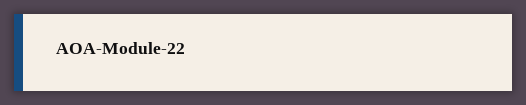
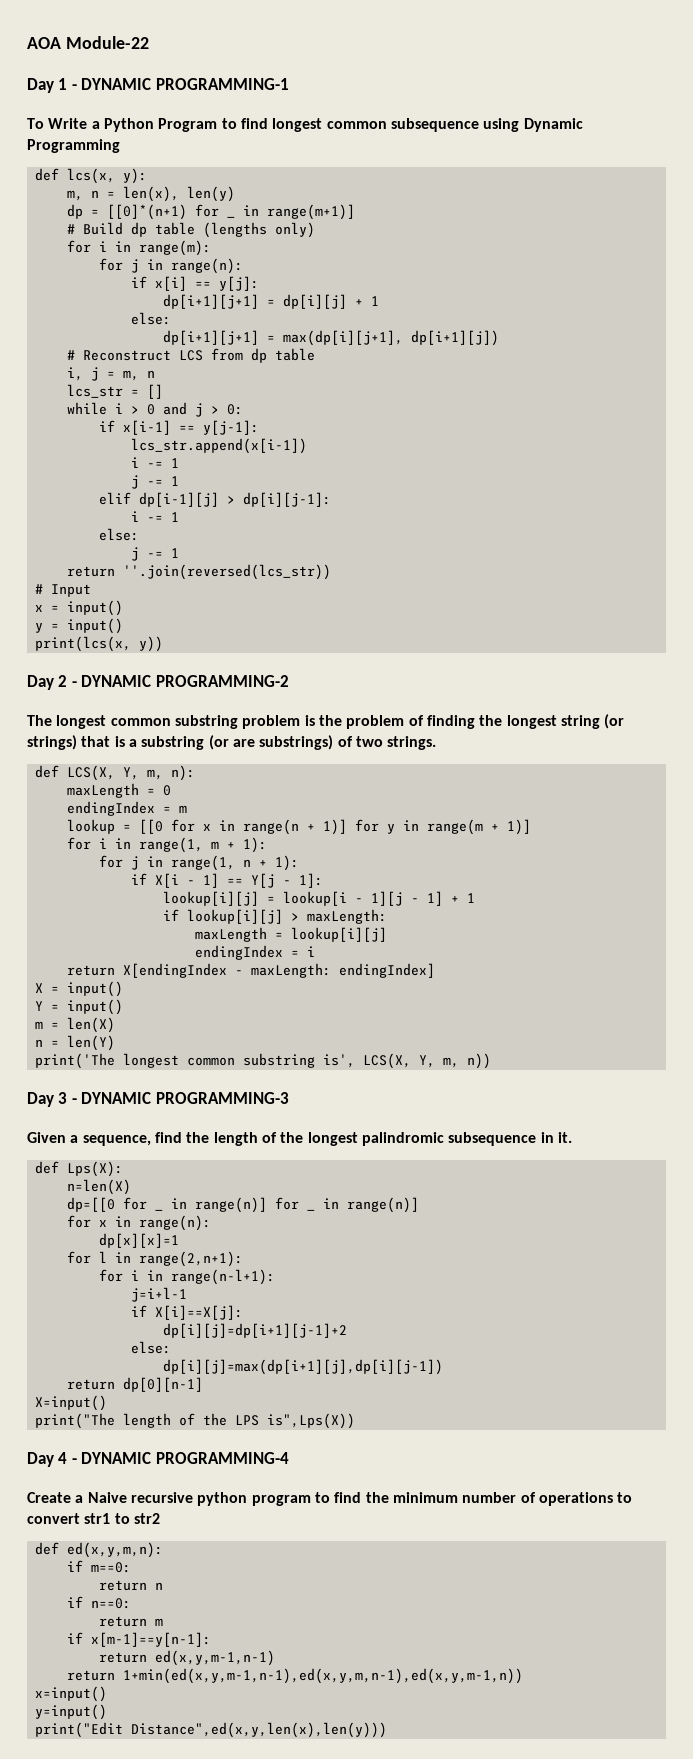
[56,42,185,54] AOA-Module-22 -> [27,36,149,49] [27,78,289,93] [27,118,583,132] [27,139,120,153] [35,168,148,184] [67,186,236,202] [67,204,236,220] [243,204,356,220] [67,222,316,238] [67,240,212,256] [99,258,244,274] [131,276,260,291] [163,294,380,309] [131,312,172,325] [163,330,500,346] [67,348,316,363] [67,367,156,381] [67,384,164,399] [67,402,244,417] [99,420,260,435] [131,438,308,454] [131,457,180,468] [131,475,180,489] [99,492,332,507] [131,511,180,522] [99,528,140,541] [131,547,180,561] [67,564,332,580] [35,584,92,597] [35,600,124,616] [35,618,124,634] [35,636,164,652] [27,675,289,690] [27,714,625,729] [27,735,437,750] [35,765,196,781] [67,783,172,798] [67,801,188,816] [67,819,532,835] [67,837,268,853] [99,855,300,871] [131,873,324,888] [163,891,476,906] [163,909,388,924] [195,927,388,942] [195,945,316,960] [67,963,436,978] [35,981,124,997] [35,999,124,1015] [35,1017,116,1033] [35,1035,116,1051] [35,1053,492,1069] [27,1092,289,1107] [27,1132,572,1146] [35,1161,124,1177] [67,1179,132,1195] [67,1197,164,1212] [171,1197,316,1213] [323,1197,420,1213] [67,1215,212,1231] [99,1233,180,1248] [67,1251,244,1267] [99,1269,276,1285] [131,1287,188,1302] [131,1305,244,1320] [163,1323,348,1338] [131,1341,172,1354] [163,1359,444,1375] [67,1377,204,1392] [35,1395,108,1411] [35,1413,356,1429] [27,1452,289,1467] [27,1492,633,1506] [27,1513,160,1524] [35,1542,164,1558] [67,1560,132,1573] [99,1580,164,1591] [67,1596,132,1609] [99,1616,164,1627] [67,1632,212,1647] [99,1650,276,1666] [67,1668,524,1684] [35,1686,108,1702] [35,1704,108,1720] [35,1722,388,1738] AOA Module-22 // Day 1 - DYNAMIC PROGRAMMING-1 // To Write a Python Program to find longest common subsequence using Dynamic Programming // def lcs(x, y): // m, n = len(x), len(y) // dp = [[0]*(n+1) for _ in range(m+1)] // # Build dp table (lengths only) // for i in range(m): // for j in range(n): // if x[i] == y[j]: // dp[i+1][j+1] = dp[i][j] + 1 // else: // dp[i+1][j+1] = max(dp[i][j+1], dp[i+1][j]) // # Reconstruct LCS from dp table // i, j = m, n // lcs_str = [] // while i > 0 and j > 0: // if x[i-1] == y[j-1]: // lcs_str.append(x[i-1]) // i -= 1 // j -= 1 // elif dp[i-1][j] > dp[i][j-1]: // i -= 1 // else: // j -= 1 // return ''.join(reversed(lcs_str)) // # Input // x = input() // y = input() // print(lcs(x, y)) // Day 2 - DYNAMIC PROGRAMMING-2 // The longest common substring problem is the problem of finding the longest string (or strings) that is a substring (or are substrings) of two strings. // def LCS(X, Y, m, n): // maxLength = 0 // endingIndex = m // lookup = [[0 for x in range(n + 1)] for y in range(m + 1)] // for i in range(1, m + 1): // for j in range(1, n + 1): // if X[i - 1] == Y[j - 1]: // lookup[i][j] = lookup[i - 1][j - 1] + 1 // if lookup[i][j] > maxLength: // maxLength = lookup[i][j] // endingIndex = i // return X[endingIndex - maxLength: endingIndex] // X = input() // Y = input() // m = len(X) // n = len(Y) // print('The longest common substring is', LCS(X, Y, m, n)) // Day 3 - DYNAMIC PROGRAMMING-3 // Given a sequence, find the length of the longest palindromic subsequence in it. // def Lps(X): // n=len(X) // dp=[[0 for _ in range(n)] for _ in range(n)] // for x in range(n): // dp[x][x]=1 // for l in range(2,n+1): // for i in range(n-l+1): // j=i+l-1 // if X[i]==X[j]: // dp[i][j]=dp[i+1][j-1]+2 // else: // dp[i][j]=max(dp[i+1][j],dp[i][j-1]) // return dp[0][n-1] // X=input() // print("The length of the LPS is",Lps(X)) // Day 4 - DYNAMIC PROGRAMMING-4 // Create a Naive recursive python program to find the minimum number of operations to convert str1 to str2 // def ed(x,y,m,n): // if m==0: // return n // if n==0: // return m // if x[m-1]==y[n-1]: // return ed(x,y,m-1,n-1) // return 1+min(ed(x,y,m-1,n-1),ed(x,y,m,n-1),ed(x,y,m-1,n)) // x=input() // y=input() // print("Edit Distance",ed(x,y,len(x),len(y)))

